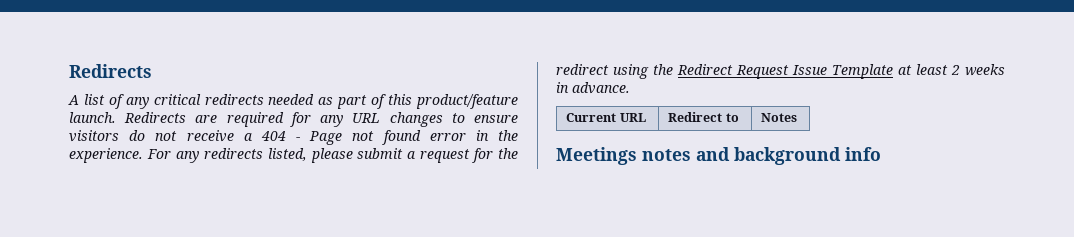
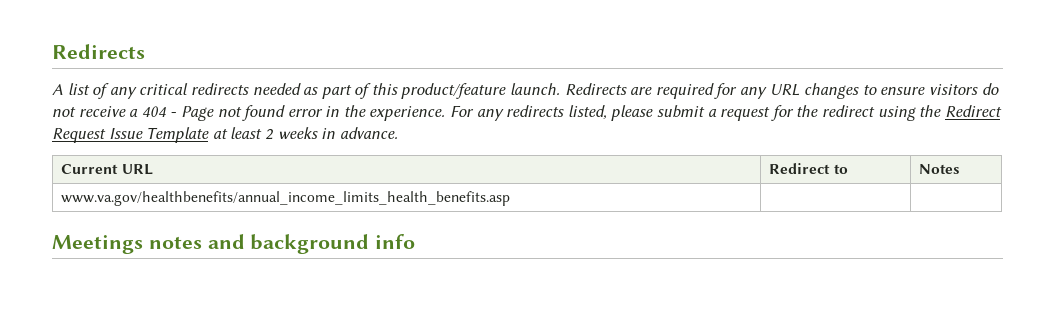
(798, 117) none -> [61,191,511,206] // www.va.gov/healthbenefits/annual_income_limits_health_benefits.asp | |

